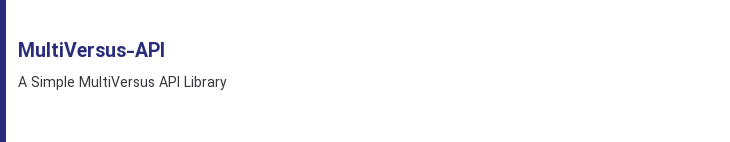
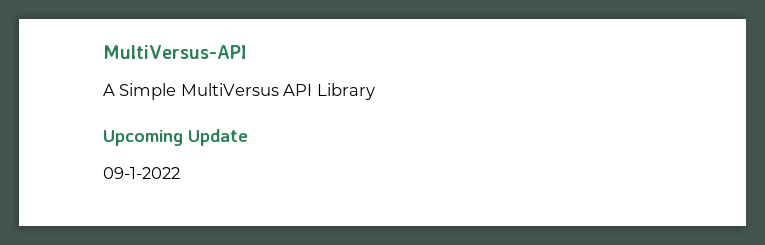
(227, 83) none -> [103,129,248,146] [103,167,180,179] // Upcoming Update // 09-1-2022

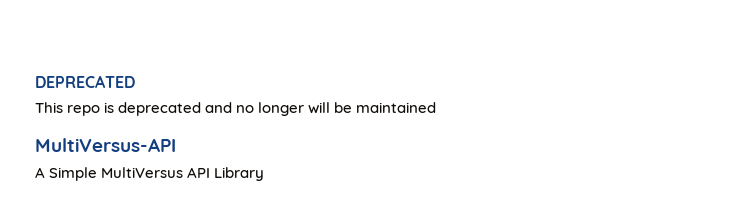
(103, 52) none -> [35,75,135,88] [35,102,437,116] DEPRECATED // This repo is deprecated and no longer will be maintained //
[103,129,248,146] [103,167,180,179] // Upcoming Update // 09-1-2022 -> (265, 174) none

